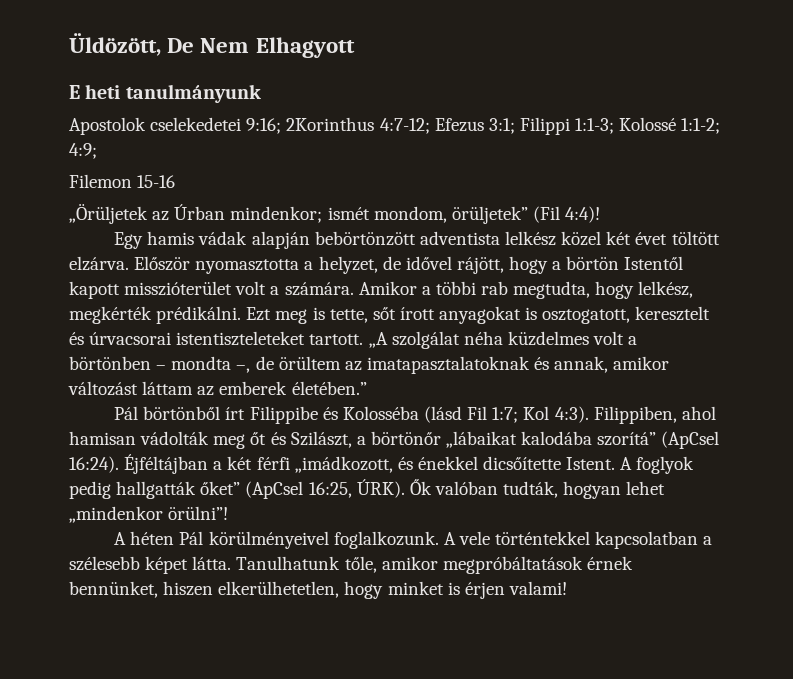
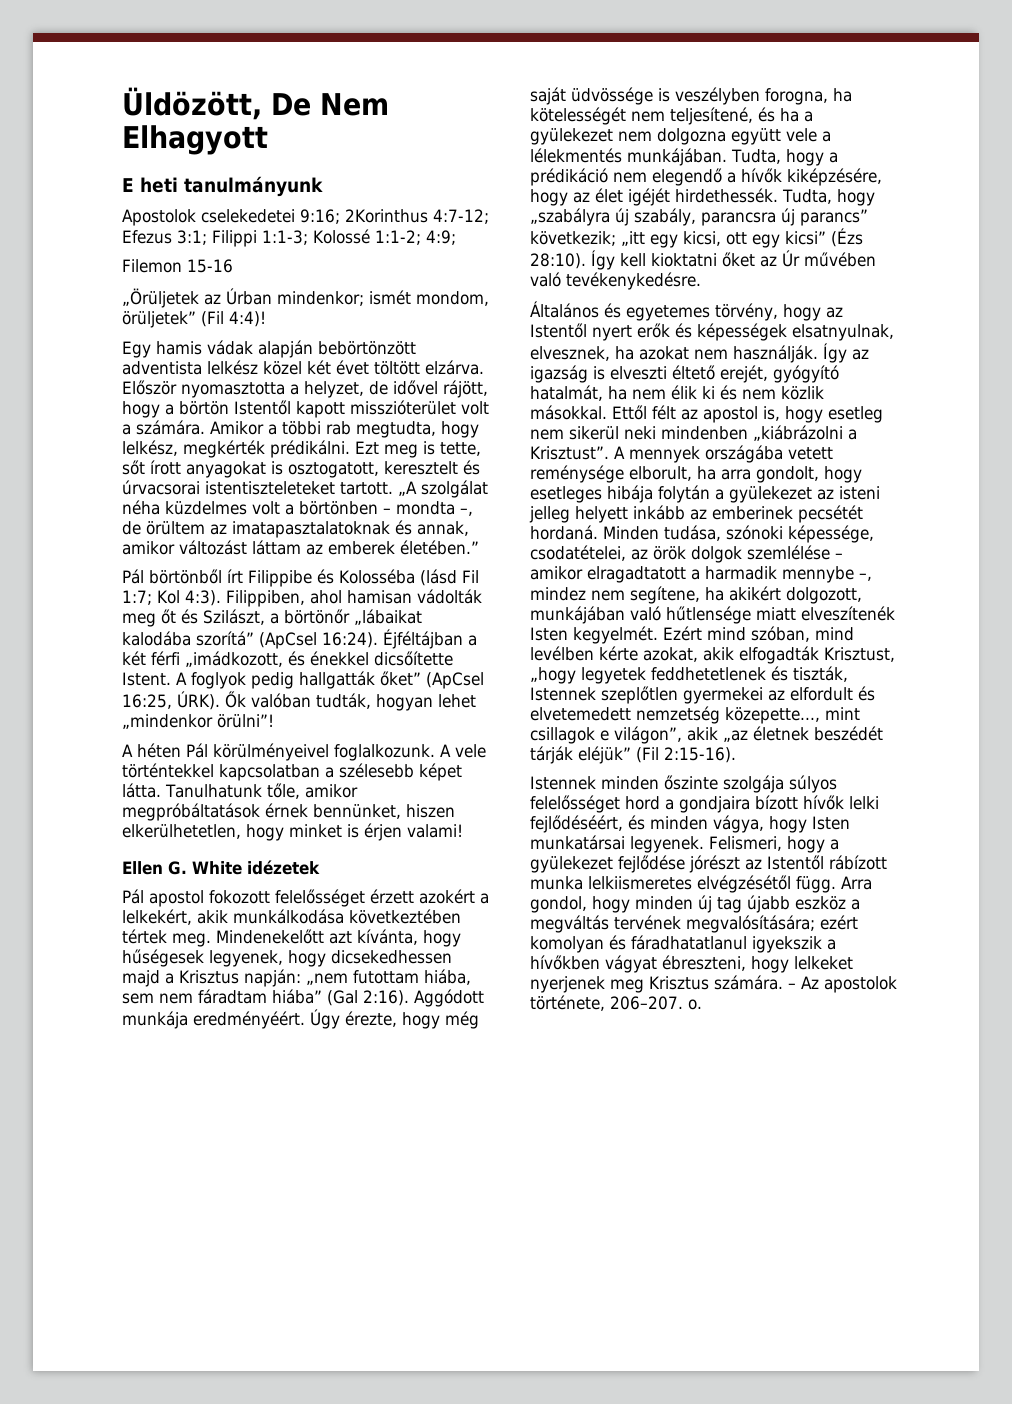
(567, 588) none -> [122,860,320,875] [122,889,489,907] [122,909,461,925] [122,929,461,947] [122,949,452,967] [122,969,471,987] [122,989,484,1007] [122,1009,479,1029] [530,87,852,105] [530,107,813,125] [530,128,831,145] [530,148,838,166] [530,168,882,186] [530,188,875,206] [530,208,868,226] [530,228,863,248] [530,250,876,270] [530,272,701,290] [530,301,843,321] [530,323,894,341] [530,343,869,363] [530,365,839,383] [530,385,824,401] [530,405,883,423] [530,425,857,441] [530,445,833,463] [530,465,862,483] [530,485,880,503] [529,505,863,523] [530,525,874,543] [530,545,843,563] [530,566,872,583] [530,586,862,604] [530,606,895,624] [530,626,854,644] [530,646,895,664] [530,666,848,684] [530,686,875,704] [530,706,860,724] [530,726,883,744] [530,746,736,764] [530,775,837,793] [530,795,879,813] [530,815,850,833] [530,835,839,853] [530,855,887,873] [530,875,872,893] [530,895,860,913] [530,915,858,933] [530,935,836,953] [530,955,853,973] [530,975,897,993] [530,995,702,1011] // Ellen G. White idézetek // Pál apostol fokozott felelősséget érzett azokért a lelkekért, akik munkálkodása következtében tértek meg. Mindenekelőtt azt kívánta, hogy hűségesek legyenek, hogy dicsekedhessen majd a Krisztus napján: „nem futottam hiába, sem nem fáradtam hiába” (Gal 2:16). Aggódott munkája eredményéért. Úgy érezte, hogy még saját üdvössége is veszélyben forogna, ha kötelességét nem teljesítené, és ha a gyülekezet nem dolgozna együtt vele a lélekmentés munkájában. Tudta, hogy a prédikáció nem elegendő a hívők kiképzésére, hogy az élet igéjét hirdethessék. Tudta, hogy „szabályra új szabály, parancsra új parancs” következik; „itt egy kicsi, ott egy kicsi” (Ézs 28:10). Így kell kioktatni őket az Úr művében való tevékenykedésre. // Általános és egyetemes törvény, hogy az Istentől nyert erők és képességek elsatnyulnak, elvesznek, ha azokat nem használják. Így az igazság is elveszti éltető erejét, gyógyító hatalmát, ha nem élik ki és nem közlik másokkal. Ettől félt az apostol is, hogy esetleg nem sikerül neki mindenben „kiábrázolni a Krisztust”. A mennyek országába vetett reménysége elborult, ha arra gondolt, hogy esetleges hibája folytán a gyülekezet az isteni jelleg helyett inkább az emberinek pecsétét hordaná. Minden tudása, szónoki képessége, csodatételei, az örök dolgok szemlélése – amikor elragadtatott a harmadik mennybe –, mindez nem segítene, ha akikért dolgozott, munkájában való hűtlensége miatt elveszítenék Isten kegyelmét. Ezért mind szóban, mind levélben kérte azokat, akik elfogadták Krisztust, „hogy legyetek feddhetetlenek és tiszták, Istennek szeplőtlen gyermekei az elfordult és elvetemedett nemzetség közepette..., mint csillagok e világon”, akik „az életnek beszédét tárják eléjük” (Fil 2:15-16). // Istennek minden őszinte szolgája súlyos felelősséget hord a gondjaira bízott hívők lelki fejlődéséért, és minden vágya, hogy Isten munkatársai legyenek. Felismeri, hogy a gyülekezet fejlődése jórészt az Istentől rábízott munka lelkiismeretes elvégzésétől függ. Arra gondol, hogy minden új tag újabb eszköz a megváltás tervének megvalósítására; ezért komolyan és fáradhatatlanul igyekszik a hívőkben vágyat ébreszteni, hogy lelkeket nyerjenek meg Krisztus számára. – Az apostolok története, 206–207. o.

